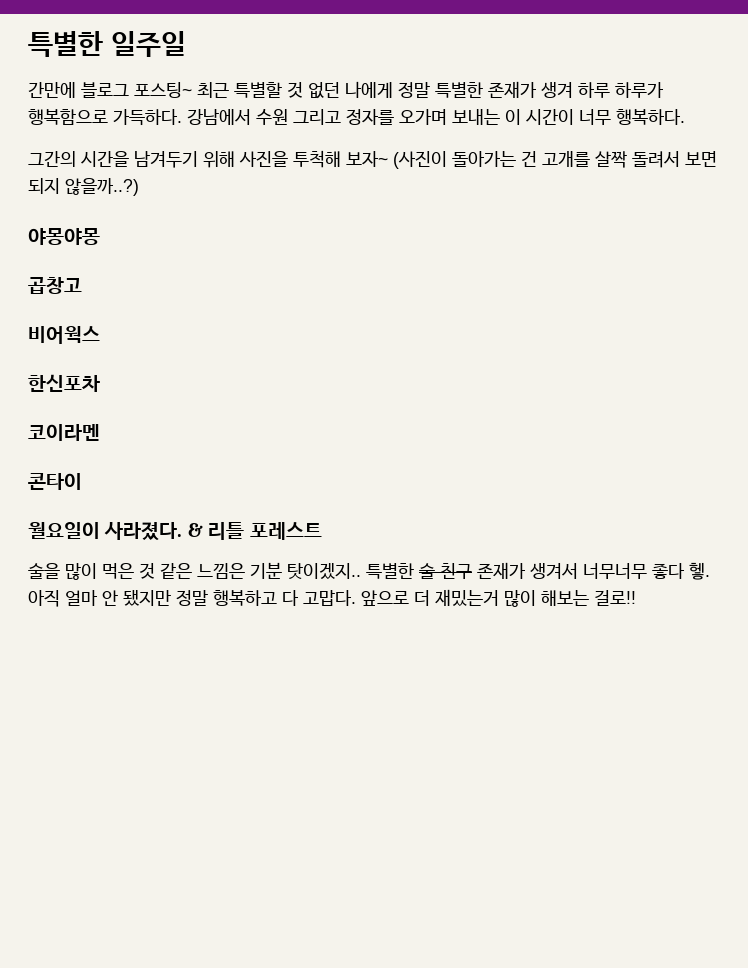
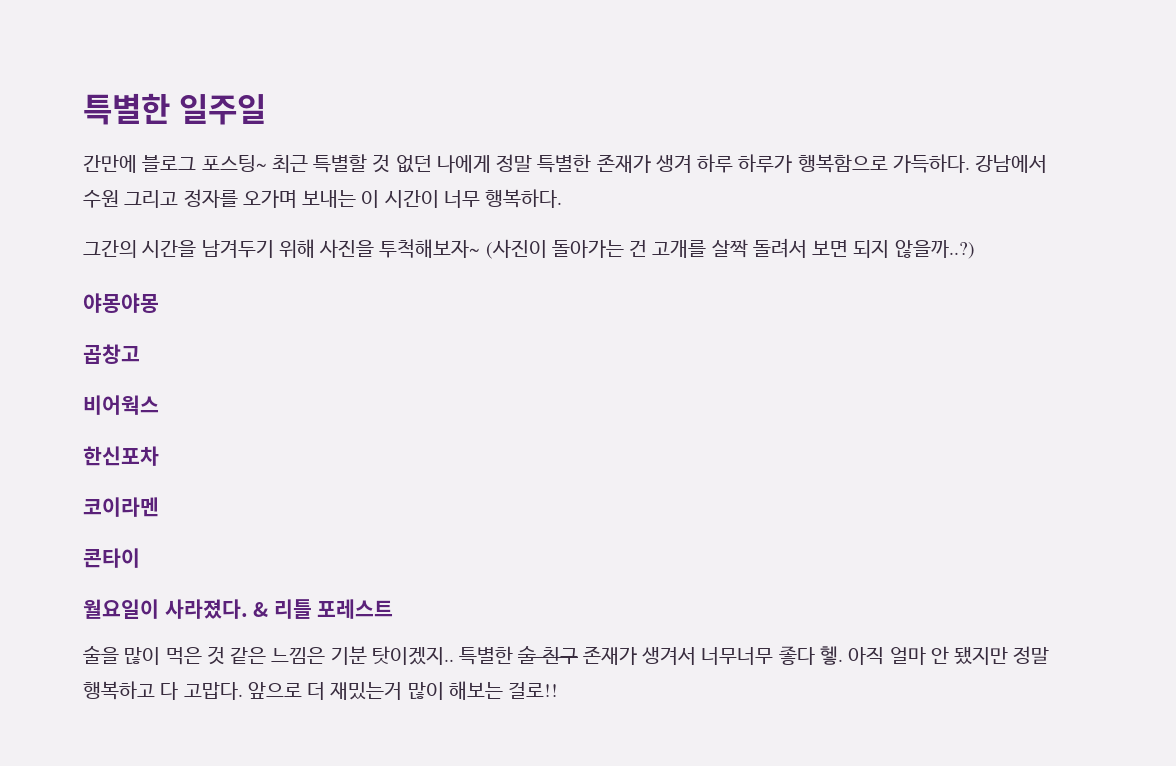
[293,150,388,168] 투척해 보자~ -> [379,239,481,258] 투척해보자~

